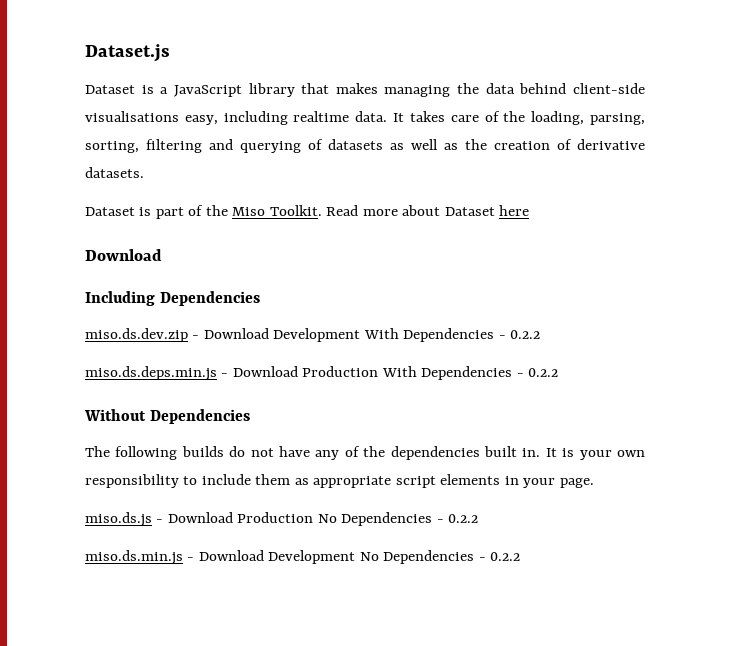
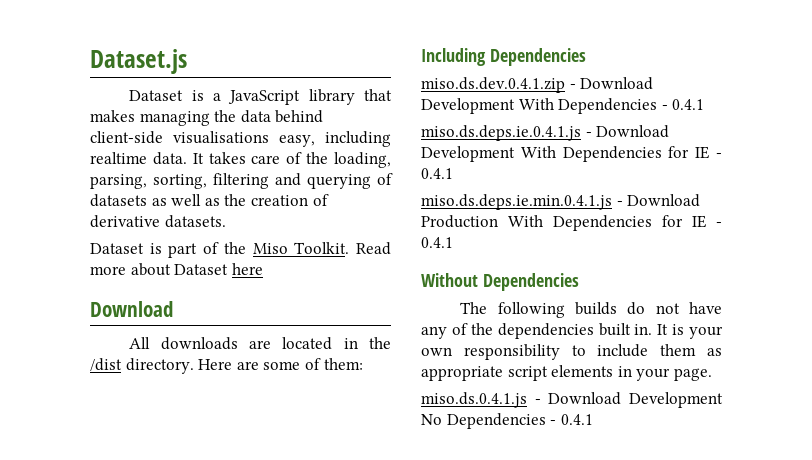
(162, 255) none -> [129,337,391,350] [90,358,363,374] // All downloads are located in the /dist directory. Here are some of them:
[85,328,188,342] miso.ds.dev.zip -> [421,77,565,93] miso.ds.dev.0.4.1.zip
[510,330,541,339] [85,366,217,381] 0.2.2 // miso.ds.deps.min.js -> [672,99,705,110] [421,125,670,141] [421,146,722,162] [421,168,453,179] [421,194,612,210] 0.4.1 // miso.ds.deps.ie.0.4.1.js - Download Development With Dependencies for IE - 0.4.1 // miso.ds.deps.ie.min.0.4.1.js
[516,368,559,377] - 0.2.2 -> [662,215,722,228] [421,237,453,248] for IE - 0.4.1
[85,512,479,527] [85,550,183,565] miso.ds.js - Download Production No Dependencies - 0.2.2 // miso.ds.min.js -> [421,392,527,408] miso.ds.0.4.1.js
[490,552,521,561] 0.2.2 -> [560,414,593,425] 0.4.1

